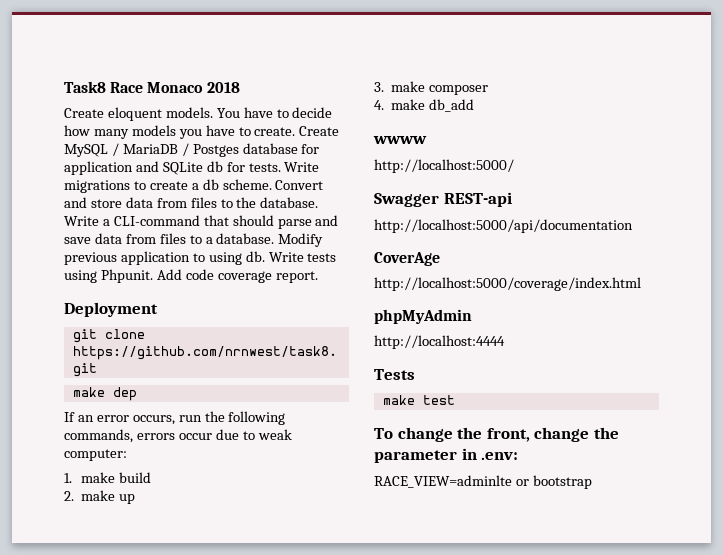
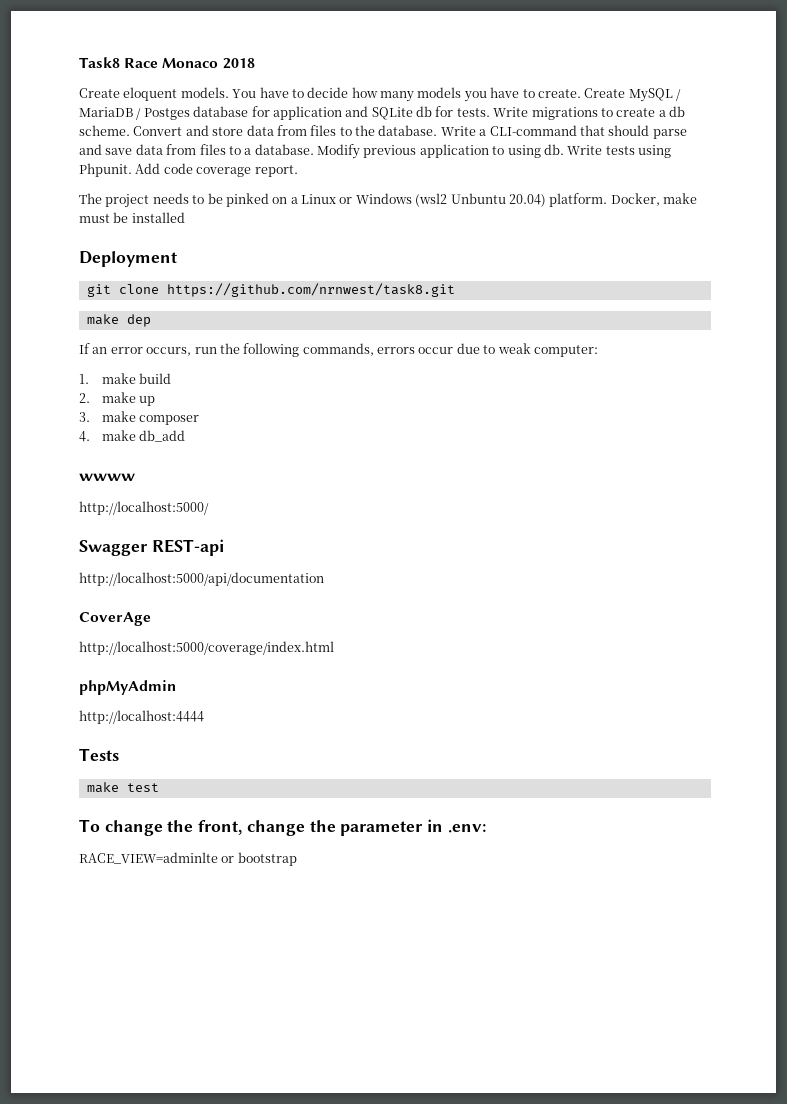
(318, 277) none -> [79,193,697,208] [79,212,185,223] // The project needs to be pinked on a Linux or Windows (wsl2 Unbuntu 20.04) platform. Docker, make must be installed

